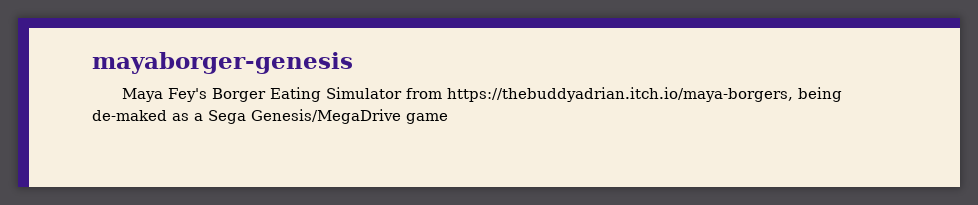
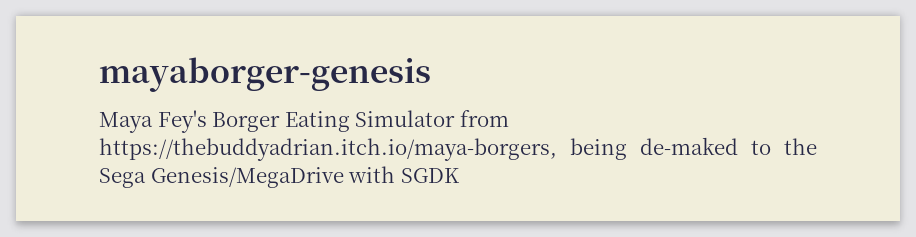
[172,109,448,124] as a Sega Genesis/MegaDrive game -> [751,138,817,155] [99,166,459,188] to the Sega Genesis/MegaDrive with SGDK

